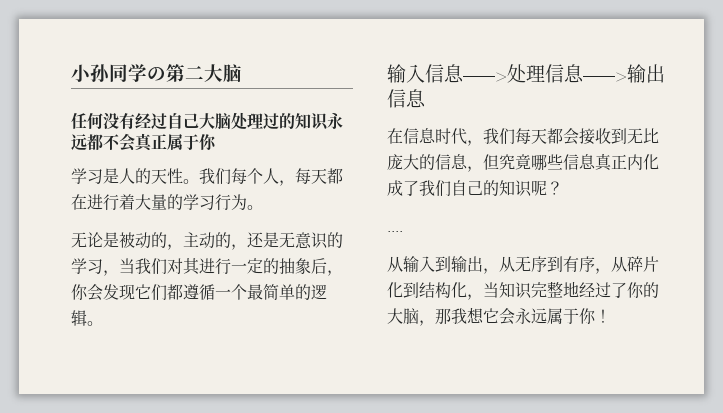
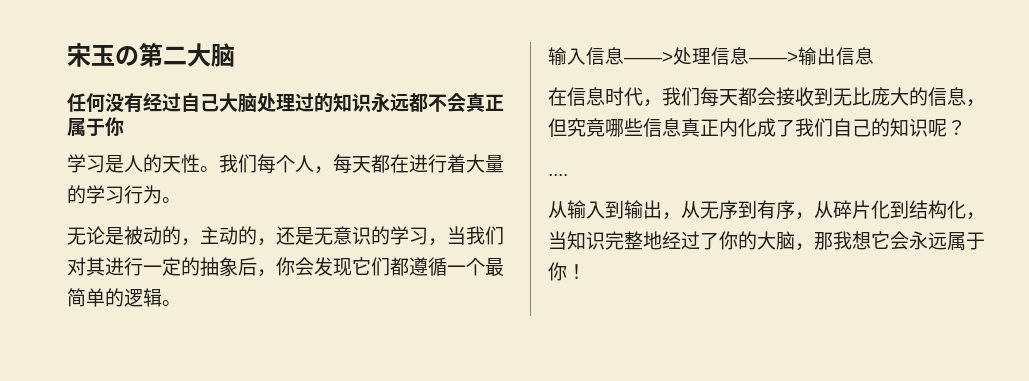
[71,64,147,82] 小孙同学 -> [67,43,115,67] 宋玉

